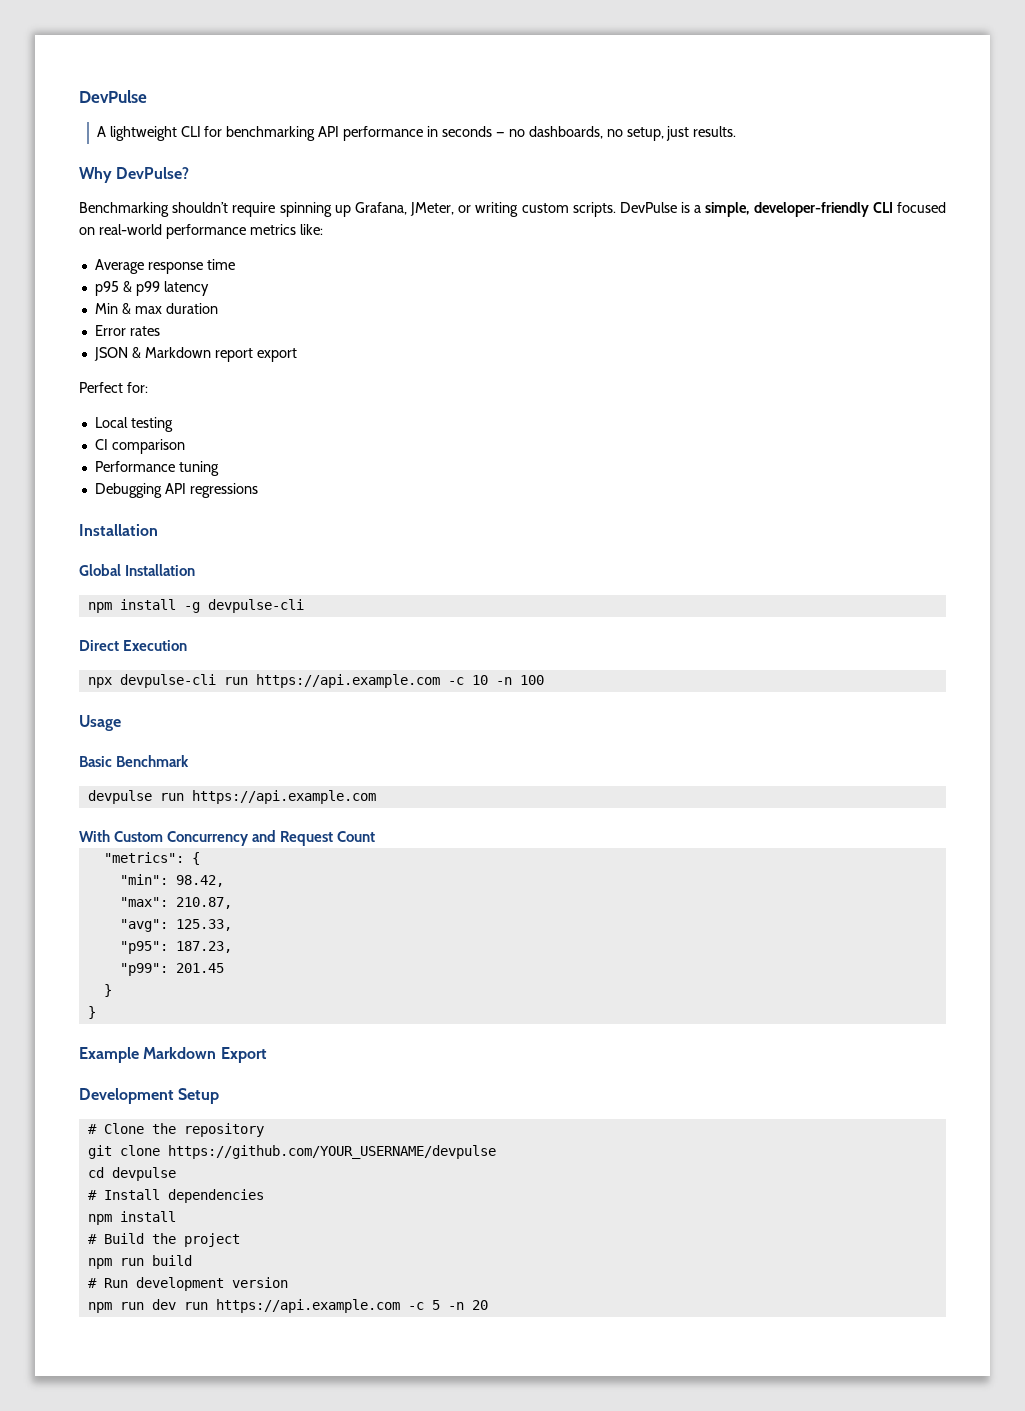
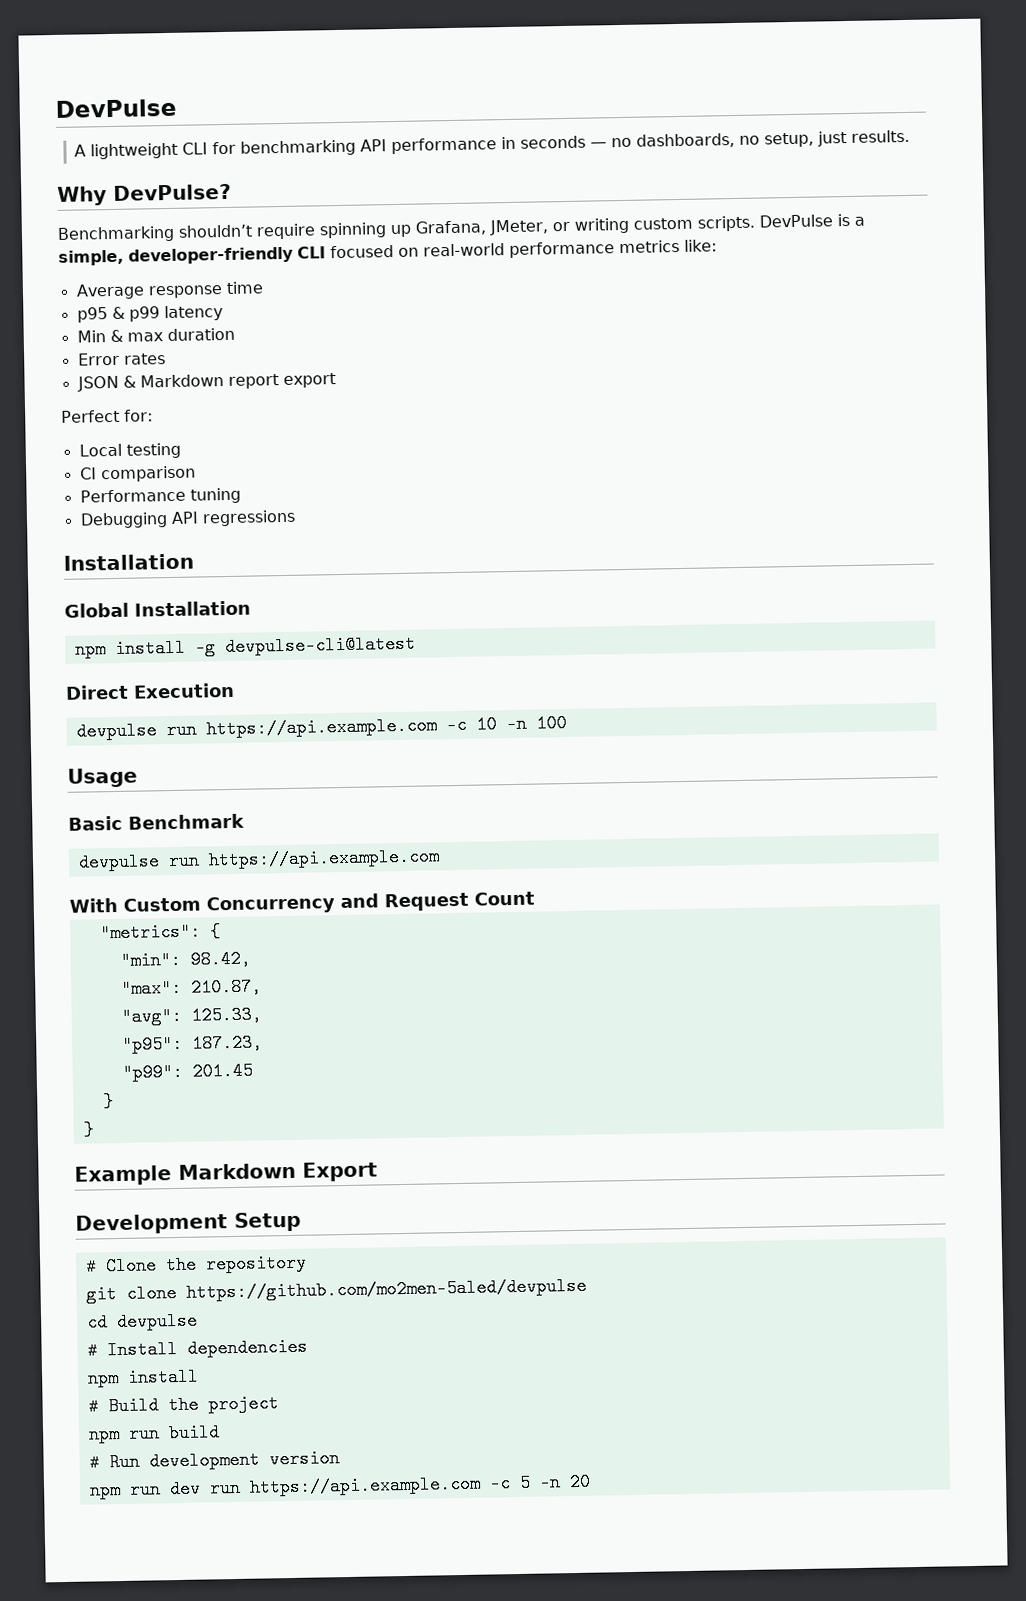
[207,599,304,613] devpulse-cli -> [224,634,416,657] devpulse-cli@latest
[87,674,216,688] npx devpulse-cli -> [75,721,157,741] devpulse
[167,1145,496,1159] https://github.com/YOUR_USERNAME/devpulse -> [185,1276,587,1302] https://github.com/mo2men-5aled/devpulse

